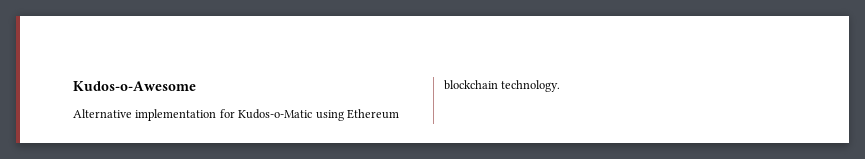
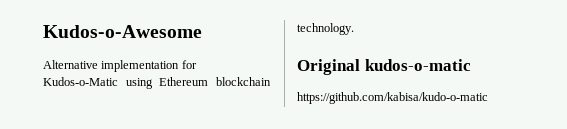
(561, 86) none -> [297,59,471,75] [297,92,488,104] // Original kudos-o-matic // https://github.com/kabisa/kudo-o-matic

